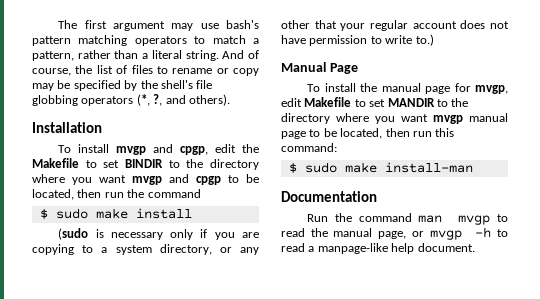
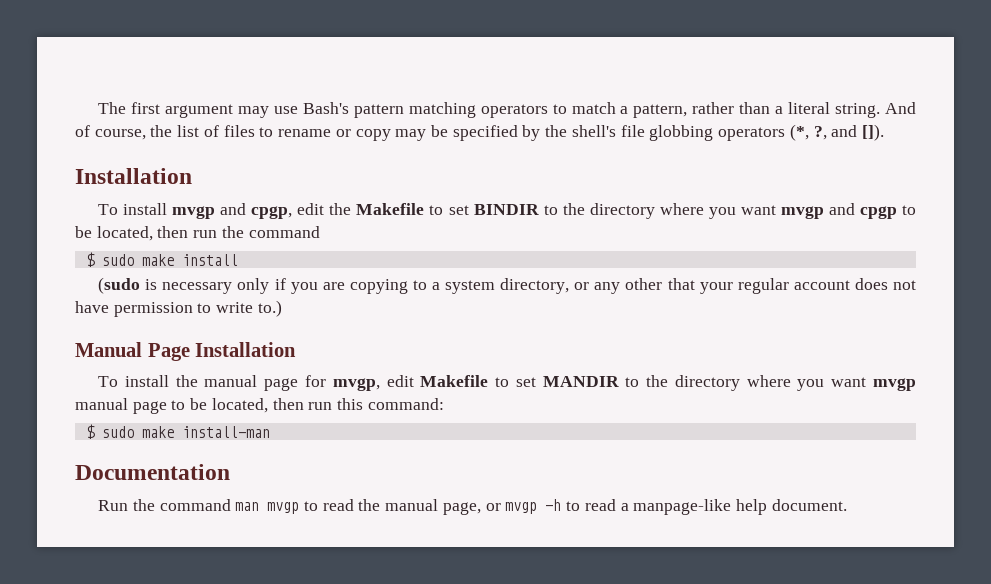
[225,20,259,29] bash's -> [302,102,349,114] Bash's
[188,94,230,106] others). -> [861,124,884,141] []).
(358, 68) none -> [195,342,297,357] Installation

